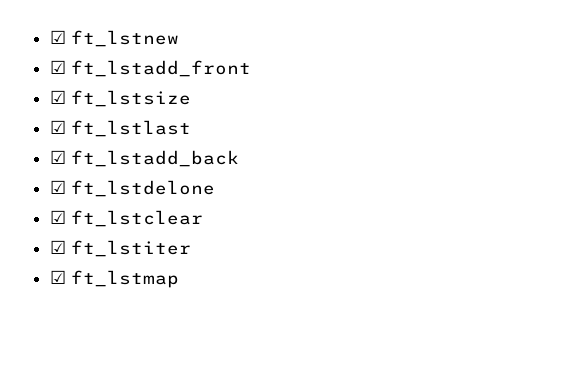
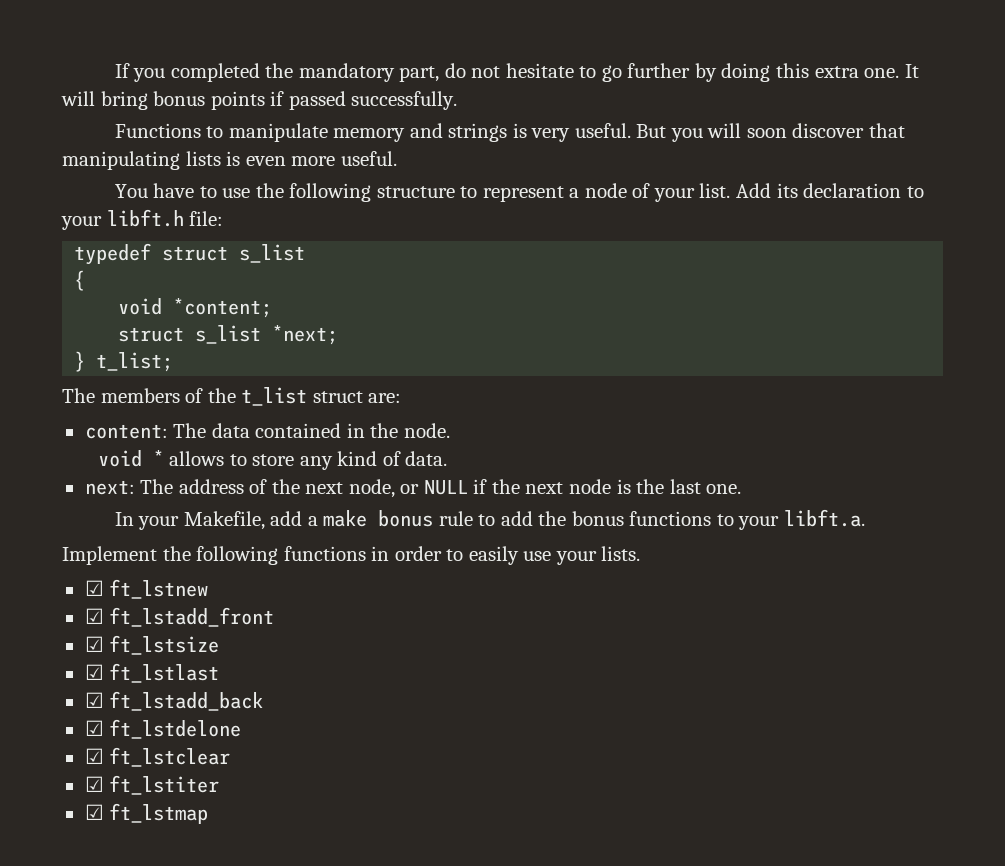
(50, 37) none -> [114,63,919,82] [61,91,458,110] [114,123,906,142] [62,151,397,170] [114,183,924,202] [61,209,224,230] [74,243,306,265] [74,270,86,291] [118,298,273,318] [118,325,339,345] [74,351,174,372] [62,387,402,406] [84,423,450,439] [97,450,448,470] [84,479,742,498] [114,509,866,530] [62,546,641,565] If you completed the mandatory part, do not hesitate to go further by doing this extra one. It will bring bonus points if passed successfully. // Functions to manipulate memory and strings is very useful. But you will soon discover that manipulating lists is even more useful. // You have to use the following structure to represent a node of your list. Add its declaration to your libft.h file: // typedef struct s_list // { // void *content; // struct s_list *next; // } t_list; // The members of the t_list struct are: // content: The data contained in the node. // void * allows to store any kind of data. // next: The address of the next node, or NULL if the next node is the last one. // In your Makefile, add a make bonus rule to add the bonus functions to your libft.a. // Implement the following functions in order to easily use your lists. //

